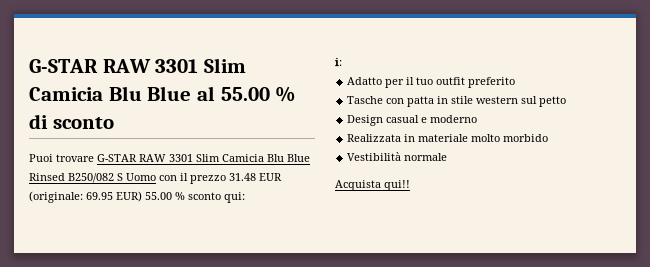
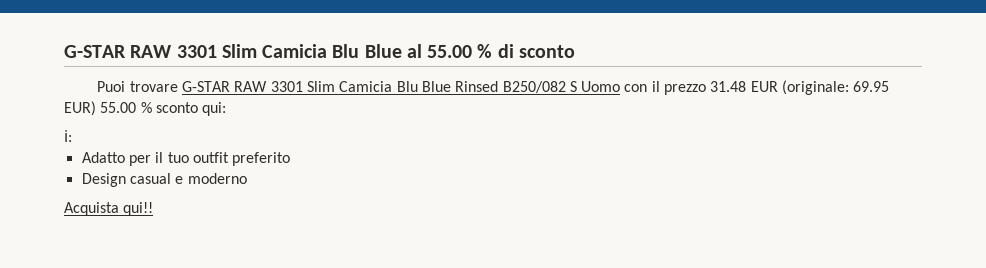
[347,96,567,107] [347,115,478,126] [347,134,549,142] [347,152,448,161] Tasche con patta in stile western sul petto // Design casual e moderno // Realizzata in materiale molto morbido // Vestibilità normale -> [81,173,247,187] Design casual e moderno

